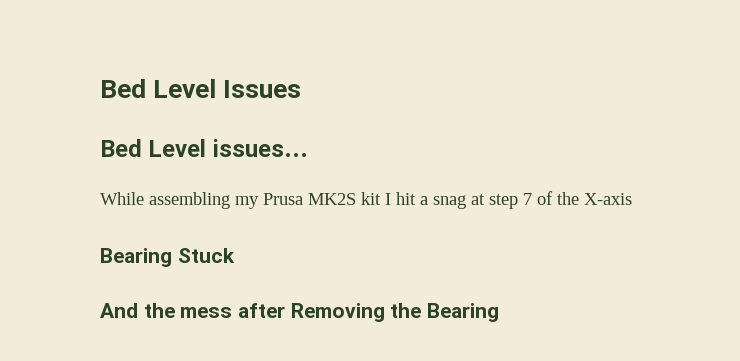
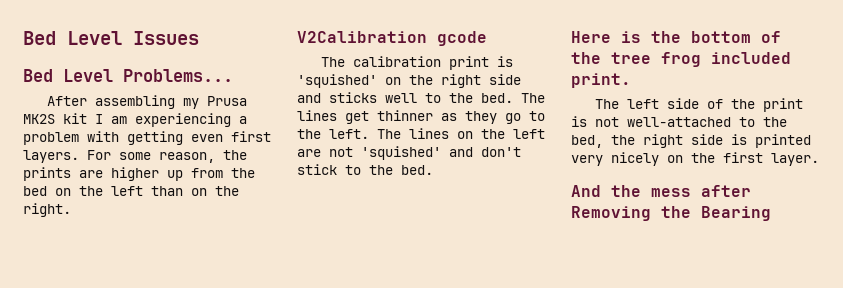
[212,139,308,157] [100,192,144,205] issues... // While -> [123,69,233,82] [47,96,88,106] Problems... // After
[396,191,632,209] [100,248,235,267] hit a snag at step 7 of the X-axis // Bearing Stuck -> [111,113,247,127] [23,131,271,145] [23,150,247,163] [23,167,255,181] [23,186,239,196] [23,203,71,217] [297,31,487,46] [321,56,514,70] [297,74,521,88] [297,92,545,103] [297,110,545,124] [297,128,545,139] [297,146,521,160] [297,164,433,175] [571,31,781,43] [571,52,791,67] [571,73,631,88] [595,98,804,112] [571,116,787,127] [571,134,811,148] [571,152,819,166] am experiencing a problem with getting even first layers. For some reason, the prints are higher up from the bed on the left than on the right. // V2Calibration gcode // The calibration print is 'squished' on the right side and sticks well to the bed. The lines get thinner as they go to the left. The lines on the left are not 'squished' and don't stick to the bed. // Here is the bottom of the tree frog included print. // The left side of the print is not well-attached to the bed, the right side is printed very nicely on the first layer.

